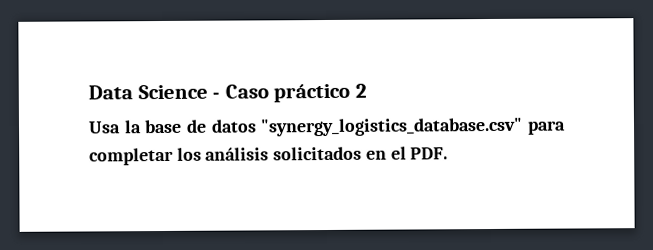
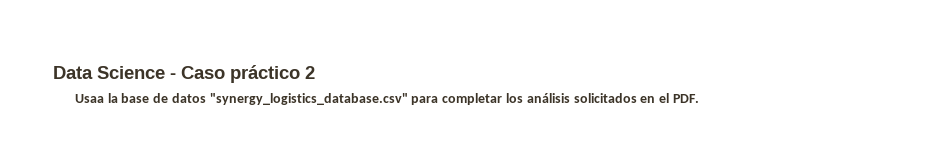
[88,121,121,134] Usa -> [74,94,104,103] Usaa

